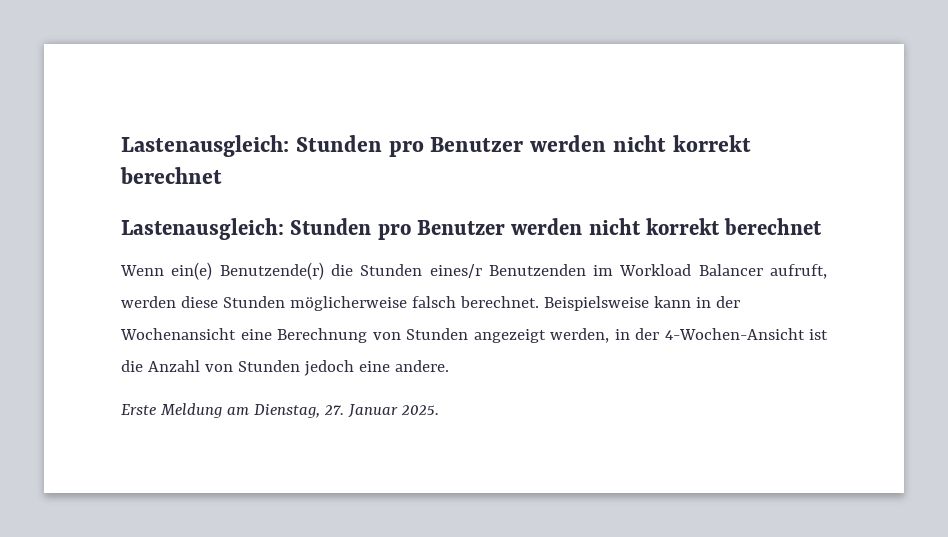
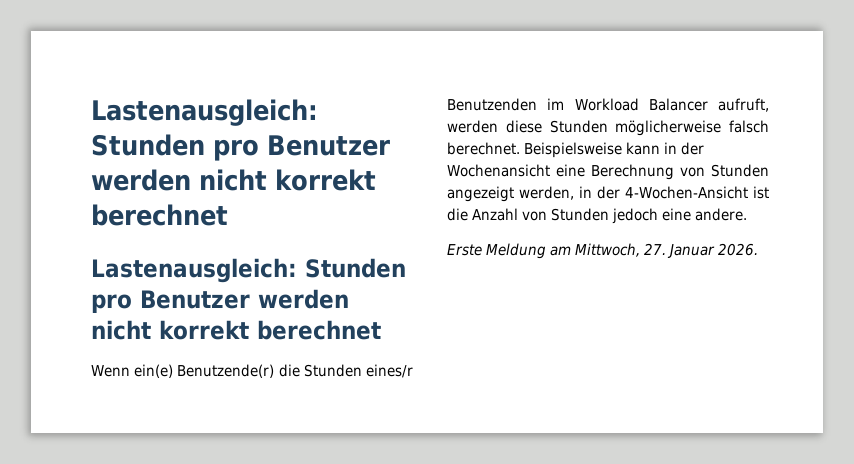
[253,404,320,418] Dienstag, -> [575,243,641,257] Mittwoch,
[400,405,439,416] 2025. -> [718,243,759,256] 2026.

